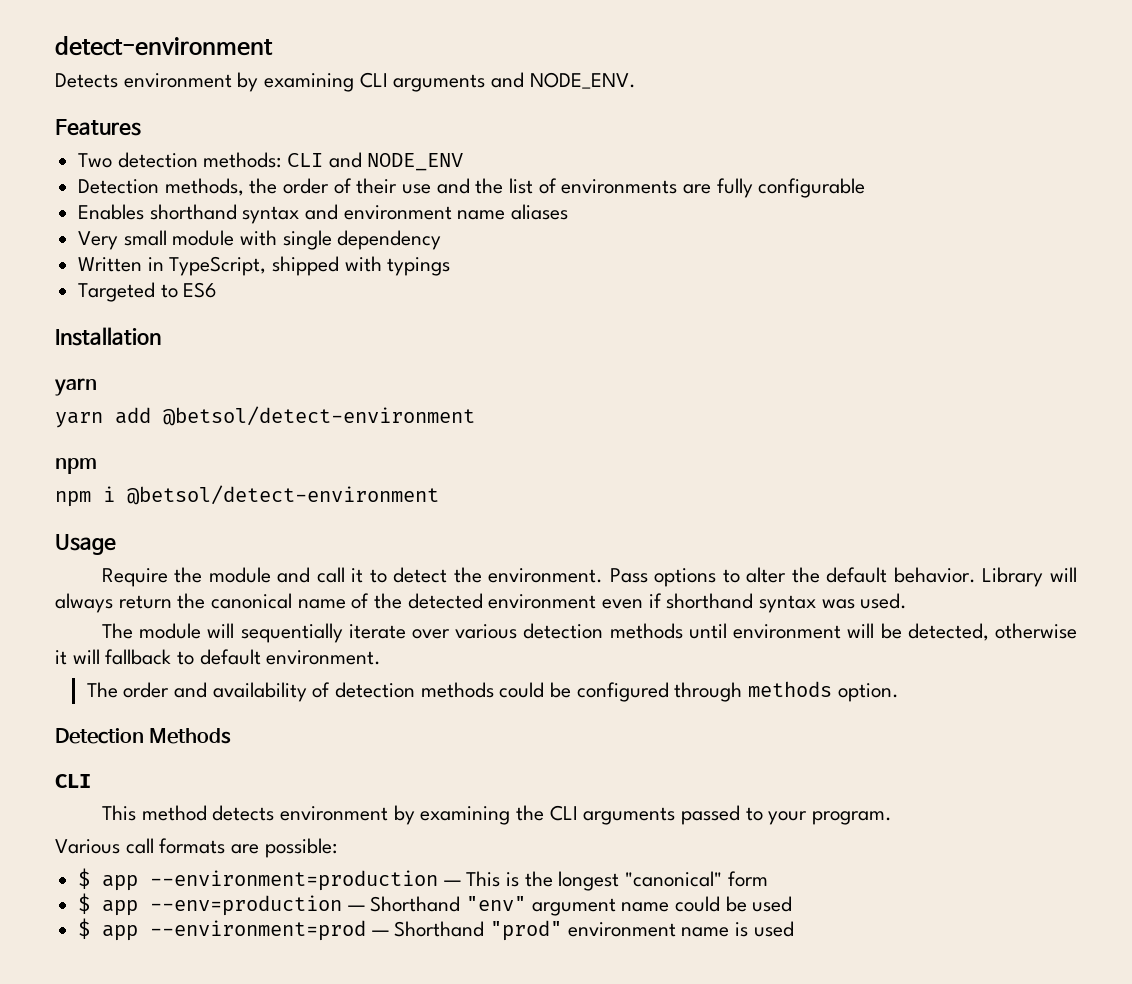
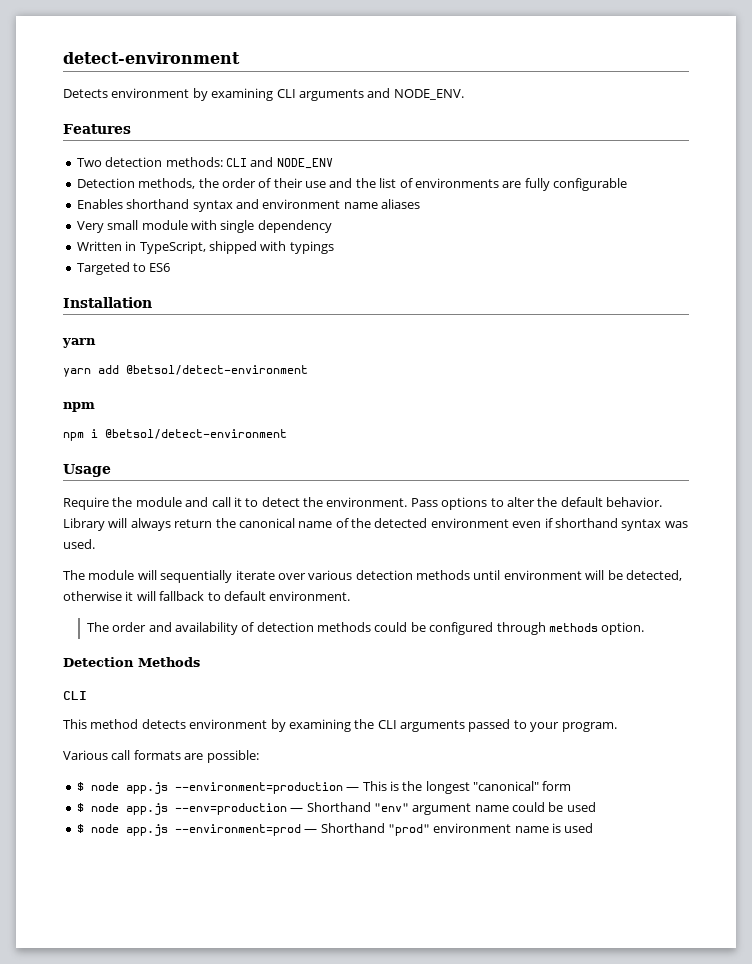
[102,875,139,891] app -> [90,782,168,794] node app.js
[102,900,139,916] app -> [90,803,168,815] node app.js
[102,925,139,941] app -> [90,824,168,836] node app.js

